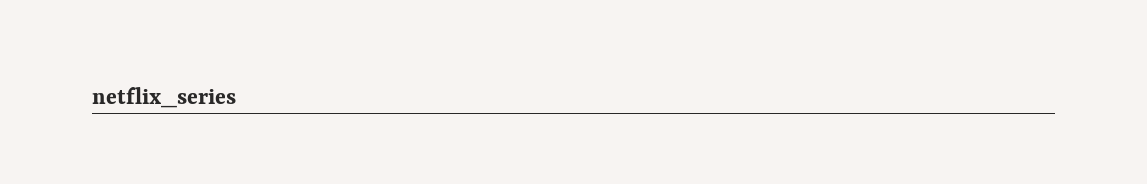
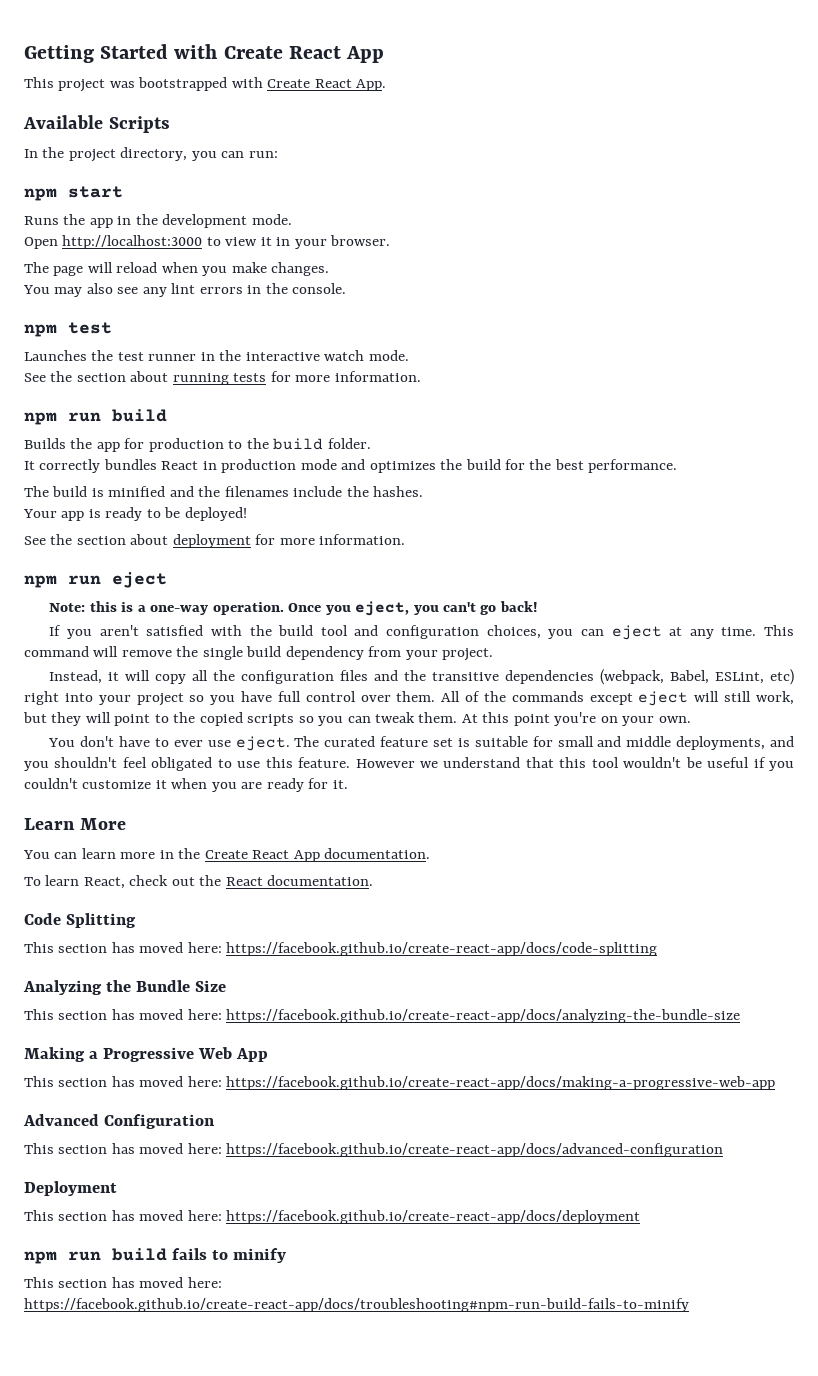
[92,87,236,108] netflix_series -> [24,44,385,63] [24,77,387,92] [23,115,170,133] [24,147,278,162] [24,186,123,201] [24,214,292,228] [24,235,391,249] [24,262,330,276] [23,283,347,297] [24,322,112,337] [24,350,409,361] [24,371,421,385] [24,409,167,425] [24,438,371,452] [24,459,678,473] [24,486,424,497] [23,507,247,521] [24,534,406,548] [24,572,167,588] [49,601,538,616] [49,625,795,640] [24,646,494,661] [49,669,795,685] [24,691,795,706] [23,712,691,726] [48,736,795,751] [24,757,795,771] [24,778,348,792] [24,818,126,830] [23,848,431,862] [24,875,374,889] [24,913,136,928] [24,942,658,956] [23,980,226,995] [24,1009,741,1023] [24,1047,268,1062] [24,1076,776,1090] [23,1114,215,1129] [24,1143,724,1157] [24,1181,117,1196] [24,1210,641,1224] [24,1248,286,1264] [24,1277,222,1288] [24,1298,689,1312] Getting Started with Create React App // This project was bootstrapped with Create React App. // Available Scripts // In the project directory, you can run: // npm start // Runs the app in the development mode. // Open http://localhost:3000 to view it in your browser. // The page will reload when you make changes. // You may also see any lint errors in the console. // npm test // Launches the test runner in the interactive watch mode. // See the section about running tests for more information. // npm run build // Builds the app for production to the build folder. // It correctly bundles React in production mode and optimizes the build for the best performance. // The build is minified and the filenames include the hashes. // Your app is ready to be deployed! // See the section about deployment for more information. // npm run eject // Note: this is a one-way operation. Once you eject, you can't go back! // If you aren't satisfied with the build tool and configuration choices, you can eject at any time. This command will remove the single build dependency from your project. // Instead, it will copy all the configuration files and the transitive dependencies (webpack, Babel, ESLint, etc) right into your project so you have full control over them. All of the commands except eject will still work, but they will point to the copied scripts so you can tweak them. At this point you're on your own. // You don't have to ever use eject. The curated feature set is suitable for small and middle deployments, and you shouldn't feel obligated to use this feature. However we understand that this tool wouldn't be useful if you couldn't customize it when you are ready for it. // Learn More // You can learn more in the Create React App documentation. // To learn React, check out the React documentation. // Code Splitting // This section has moved here: https://facebook.github.io/create-react-app/docs/code-splitting // Analyzing the Bundle Size // This section has moved here: https://facebook.github.io/create-react-app/docs/analyzing-the-bundle-size // Making a Progressive Web App // This section has moved here: https://facebook.github.io/create-react-app/docs/making-a-progressive-web-app // Advanced Configuration // This section has moved here: https://facebook.github.io/create-react-app/docs/advanced-configuration // Deployment // This section has moved here: https://facebook.github.io/create-react-app/docs/deployment // npm run build fails to minify // This section has moved here: https://facebook.github.io/create-react-app/docs/troubleshooting#npm-run-build-fails-to-minify

